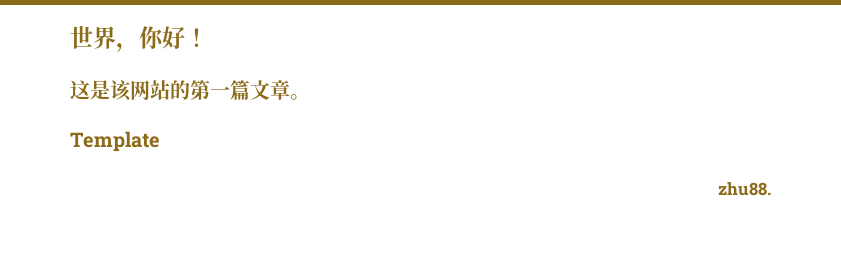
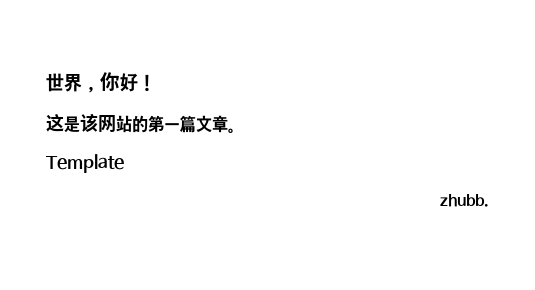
[718,182,771,196] zhu88. -> [440,194,489,207] zhubb.

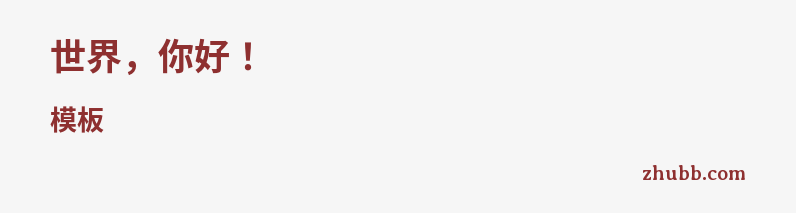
[46,113,236,134] [46,154,124,173] [440,194,489,207] 这是该网站的第一篇文章。 // Template // zhubb. -> [50,106,104,133] [642,165,746,180] 模板 // zhubb.com

